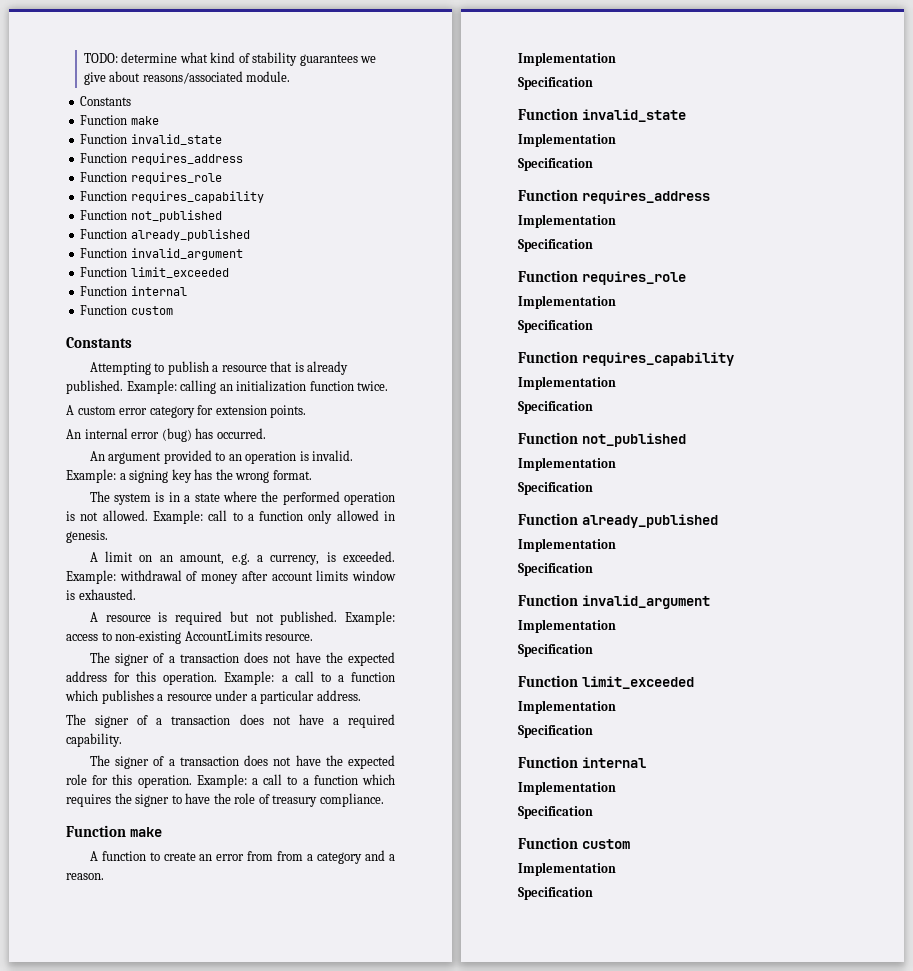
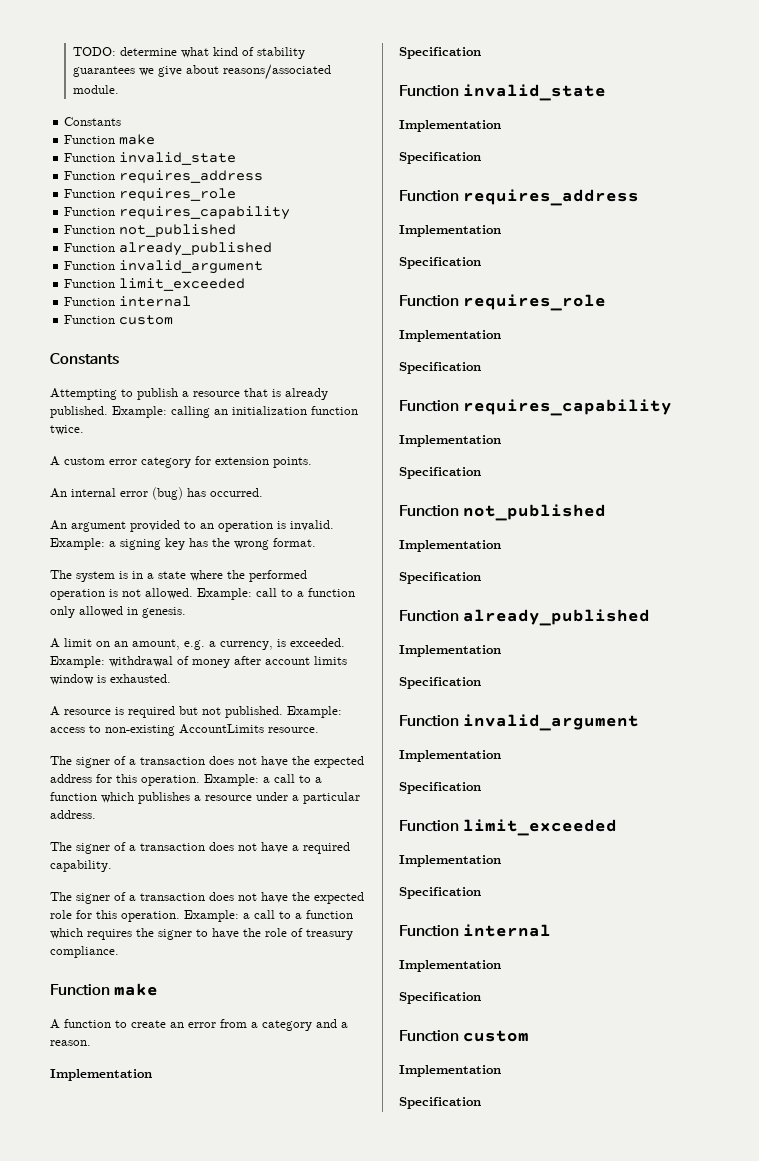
[277,851,304,861] from -> (247, 1023) none

